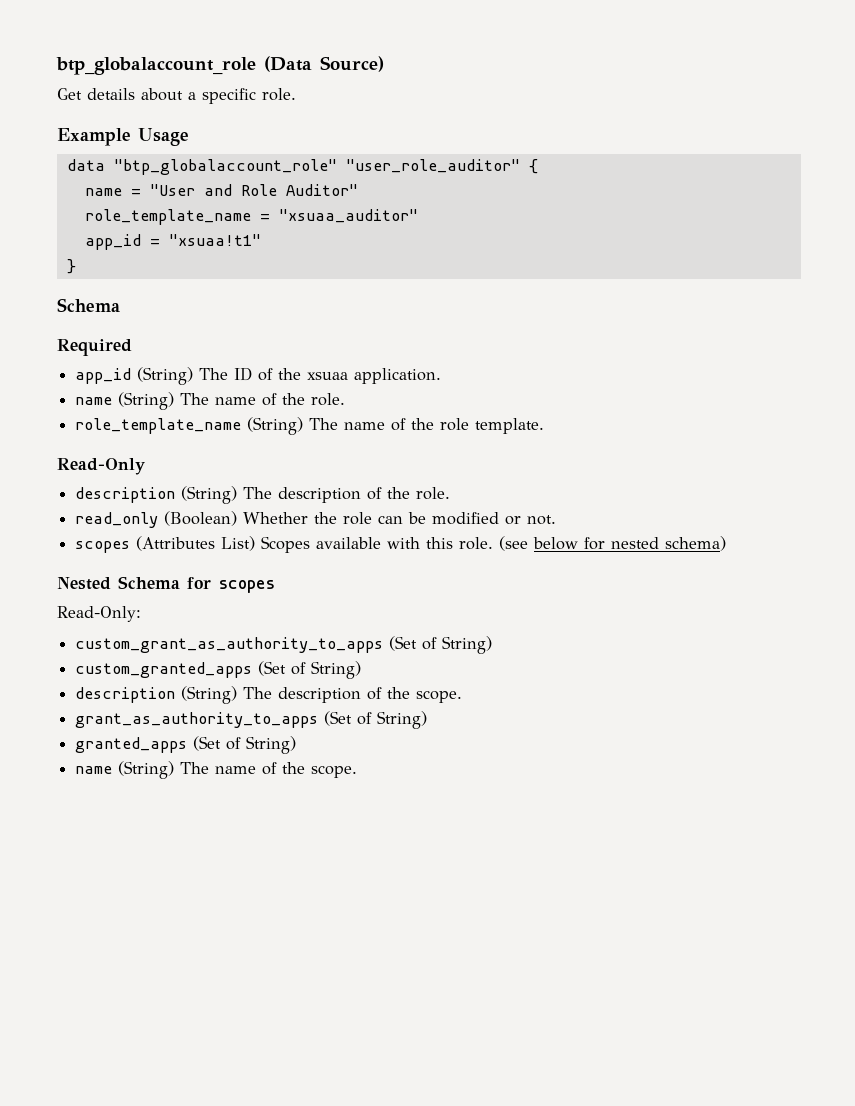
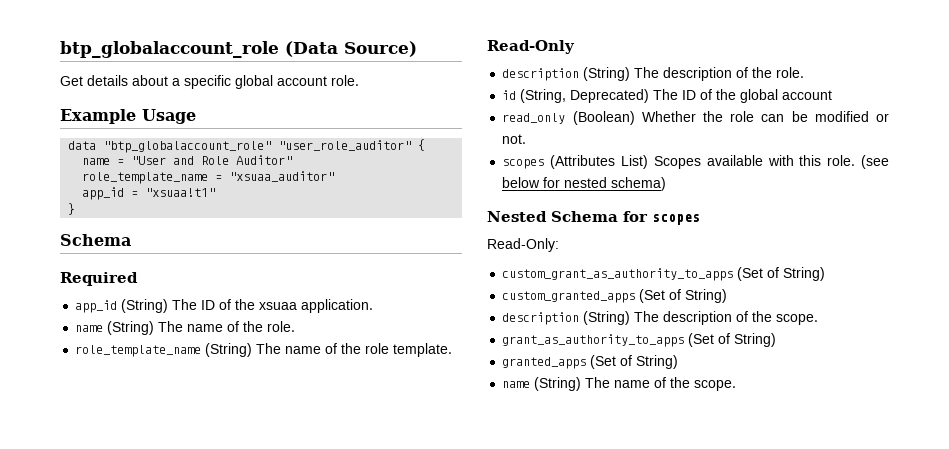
(256, 96) none -> [235,75,327,89] global account
(451, 493) none -> [502,89,833,103] // id (String, Deprecated) The ID of the global account

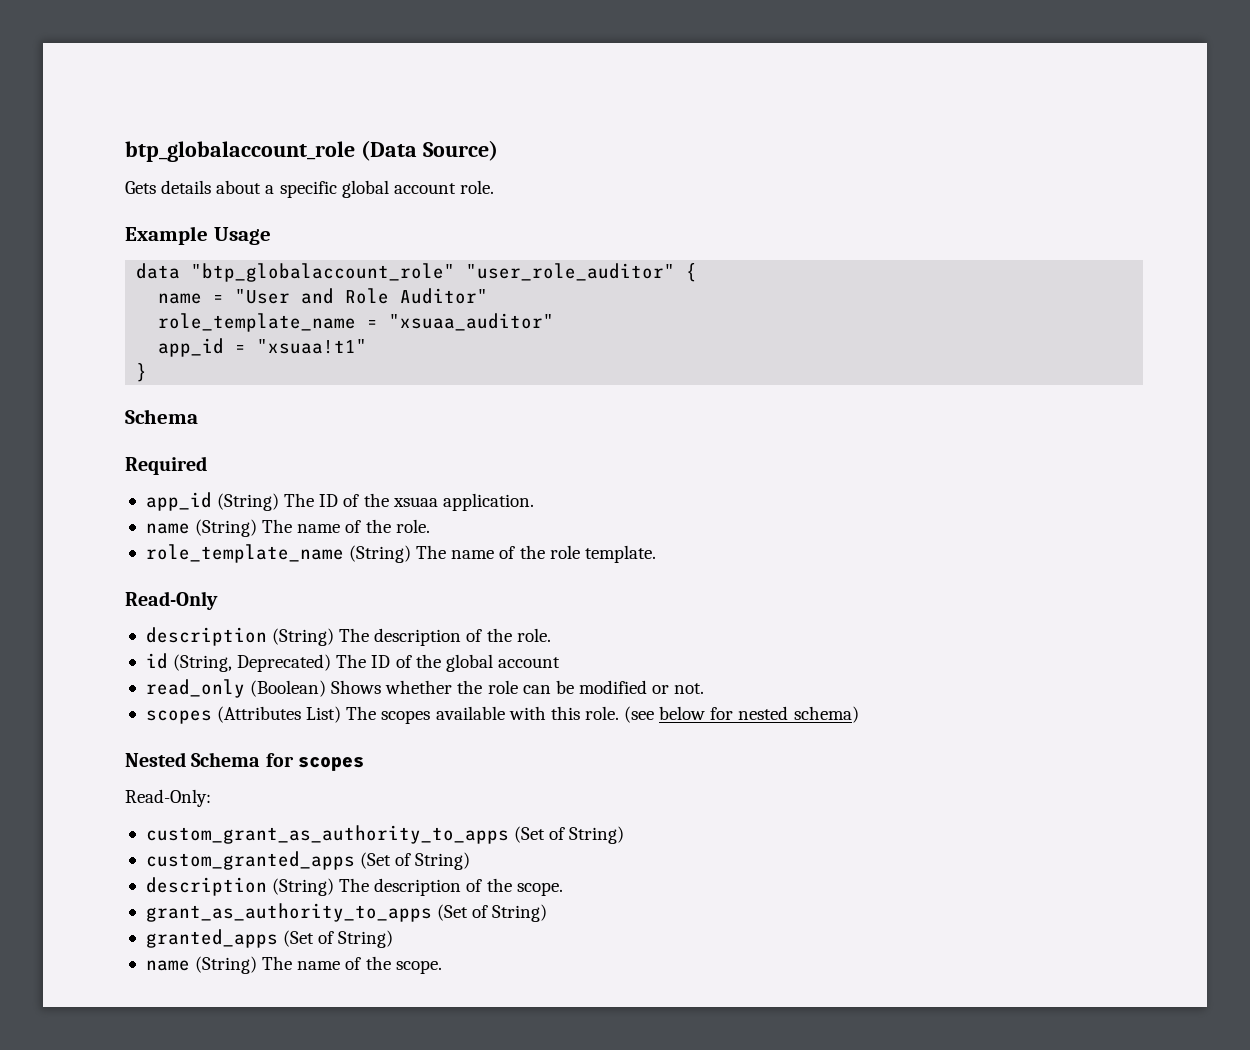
[60,76,83,86] Get -> [125,181,156,194] Gets
[641,111,696,122] Whether -> [331,680,453,694] Shows whether
[653,156,701,169] Scopes -> [346,706,431,724] The scopes

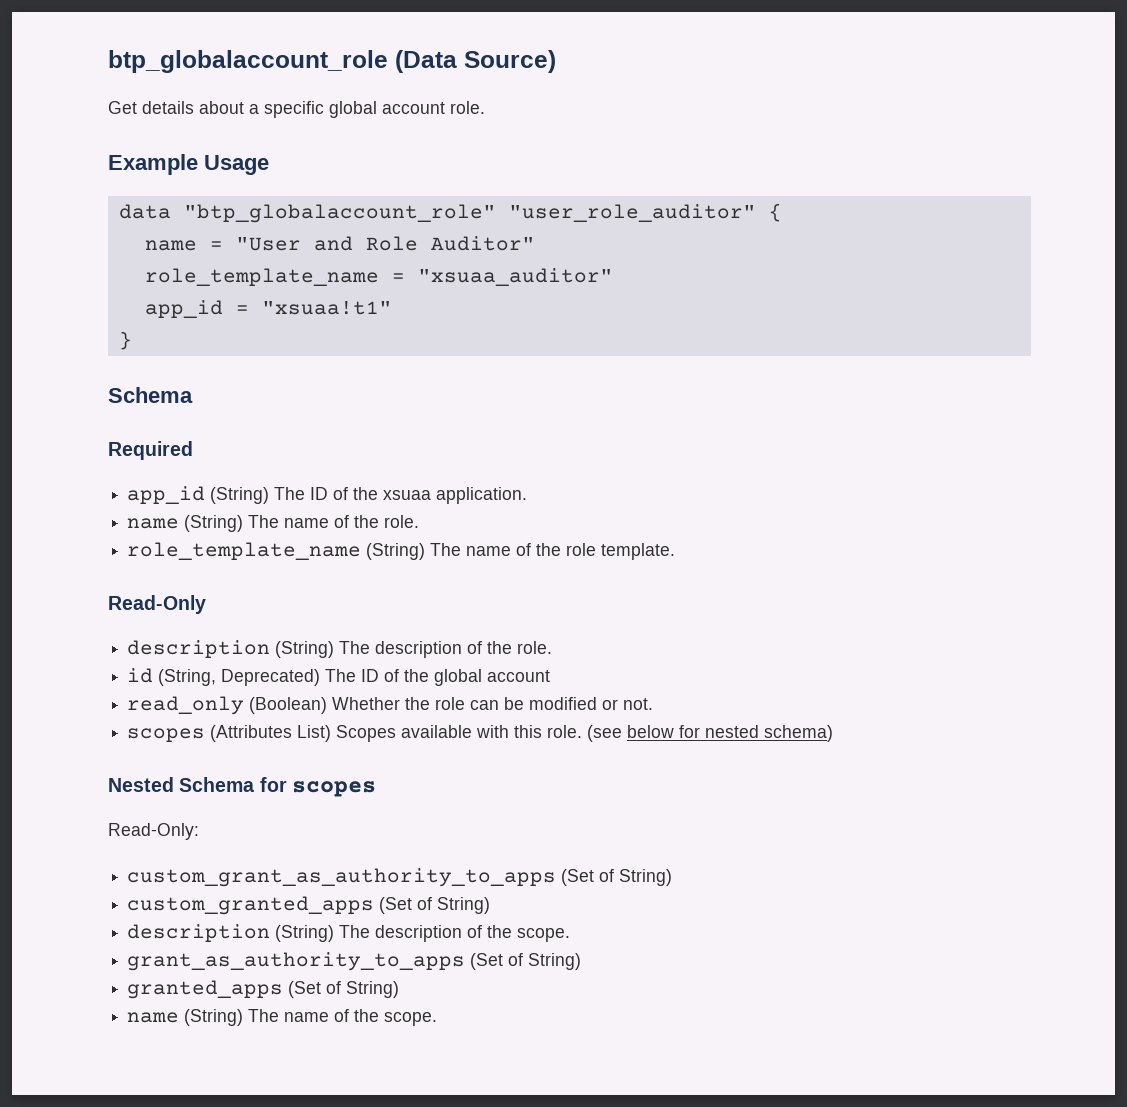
[125,181,156,194] Gets -> [108,101,137,114] Get
[331,680,453,694] Shows whether -> [332,697,401,710] Whether
[346,706,431,724] The scopes -> [336,725,397,742] Scopes

